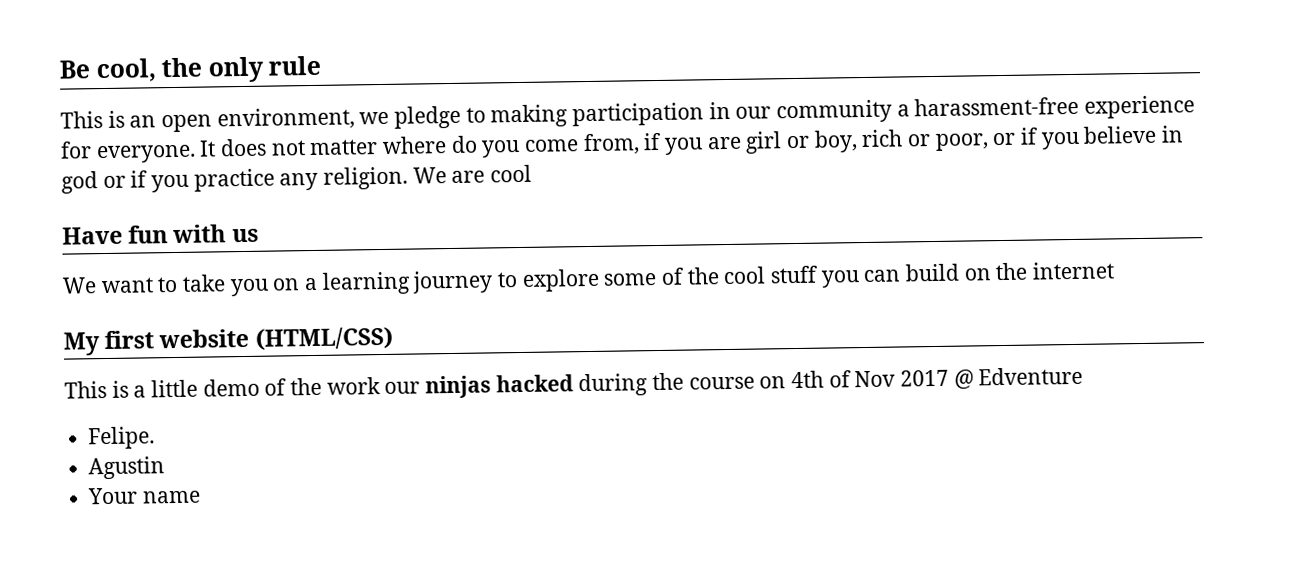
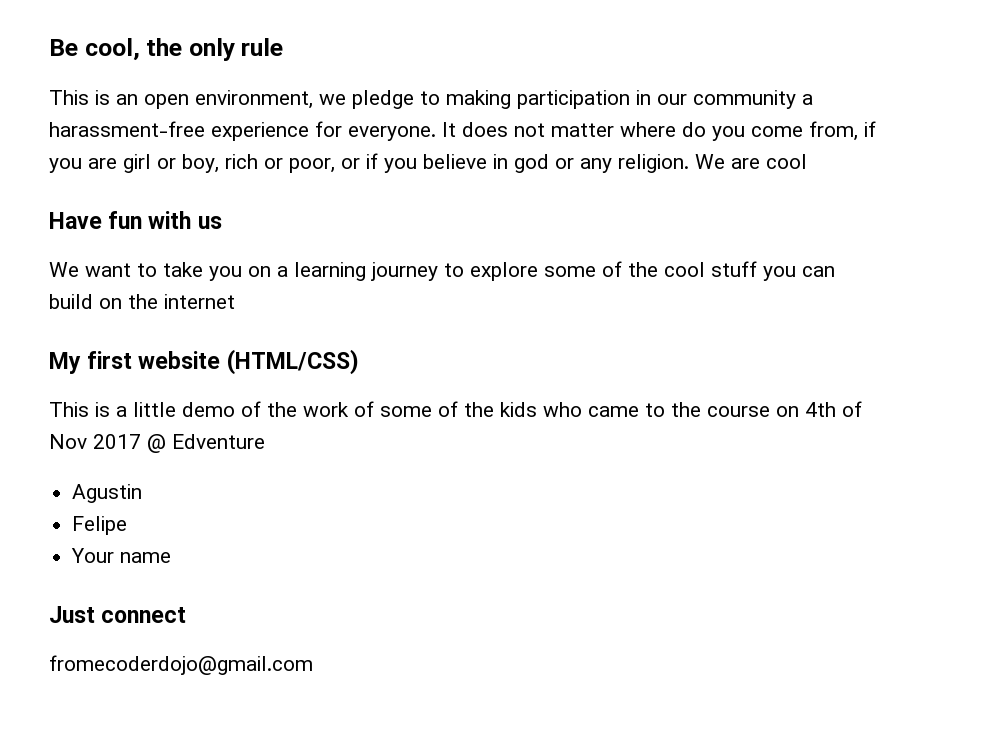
[130,168,275,193] if you practice -> (574, 163) none
[384,373,649,399] our ninjas hacked during -> [354,401,665,417] of some of the kids who came to
[88,426,156,450] [88,456,166,480] Felipe. // Agustin -> [72,484,143,503] [72,516,128,535] Agustin // Felipe
(201, 497) none -> [49,606,187,623] [49,655,313,675] // Just connect // fromecoderdojo@gmail.com

